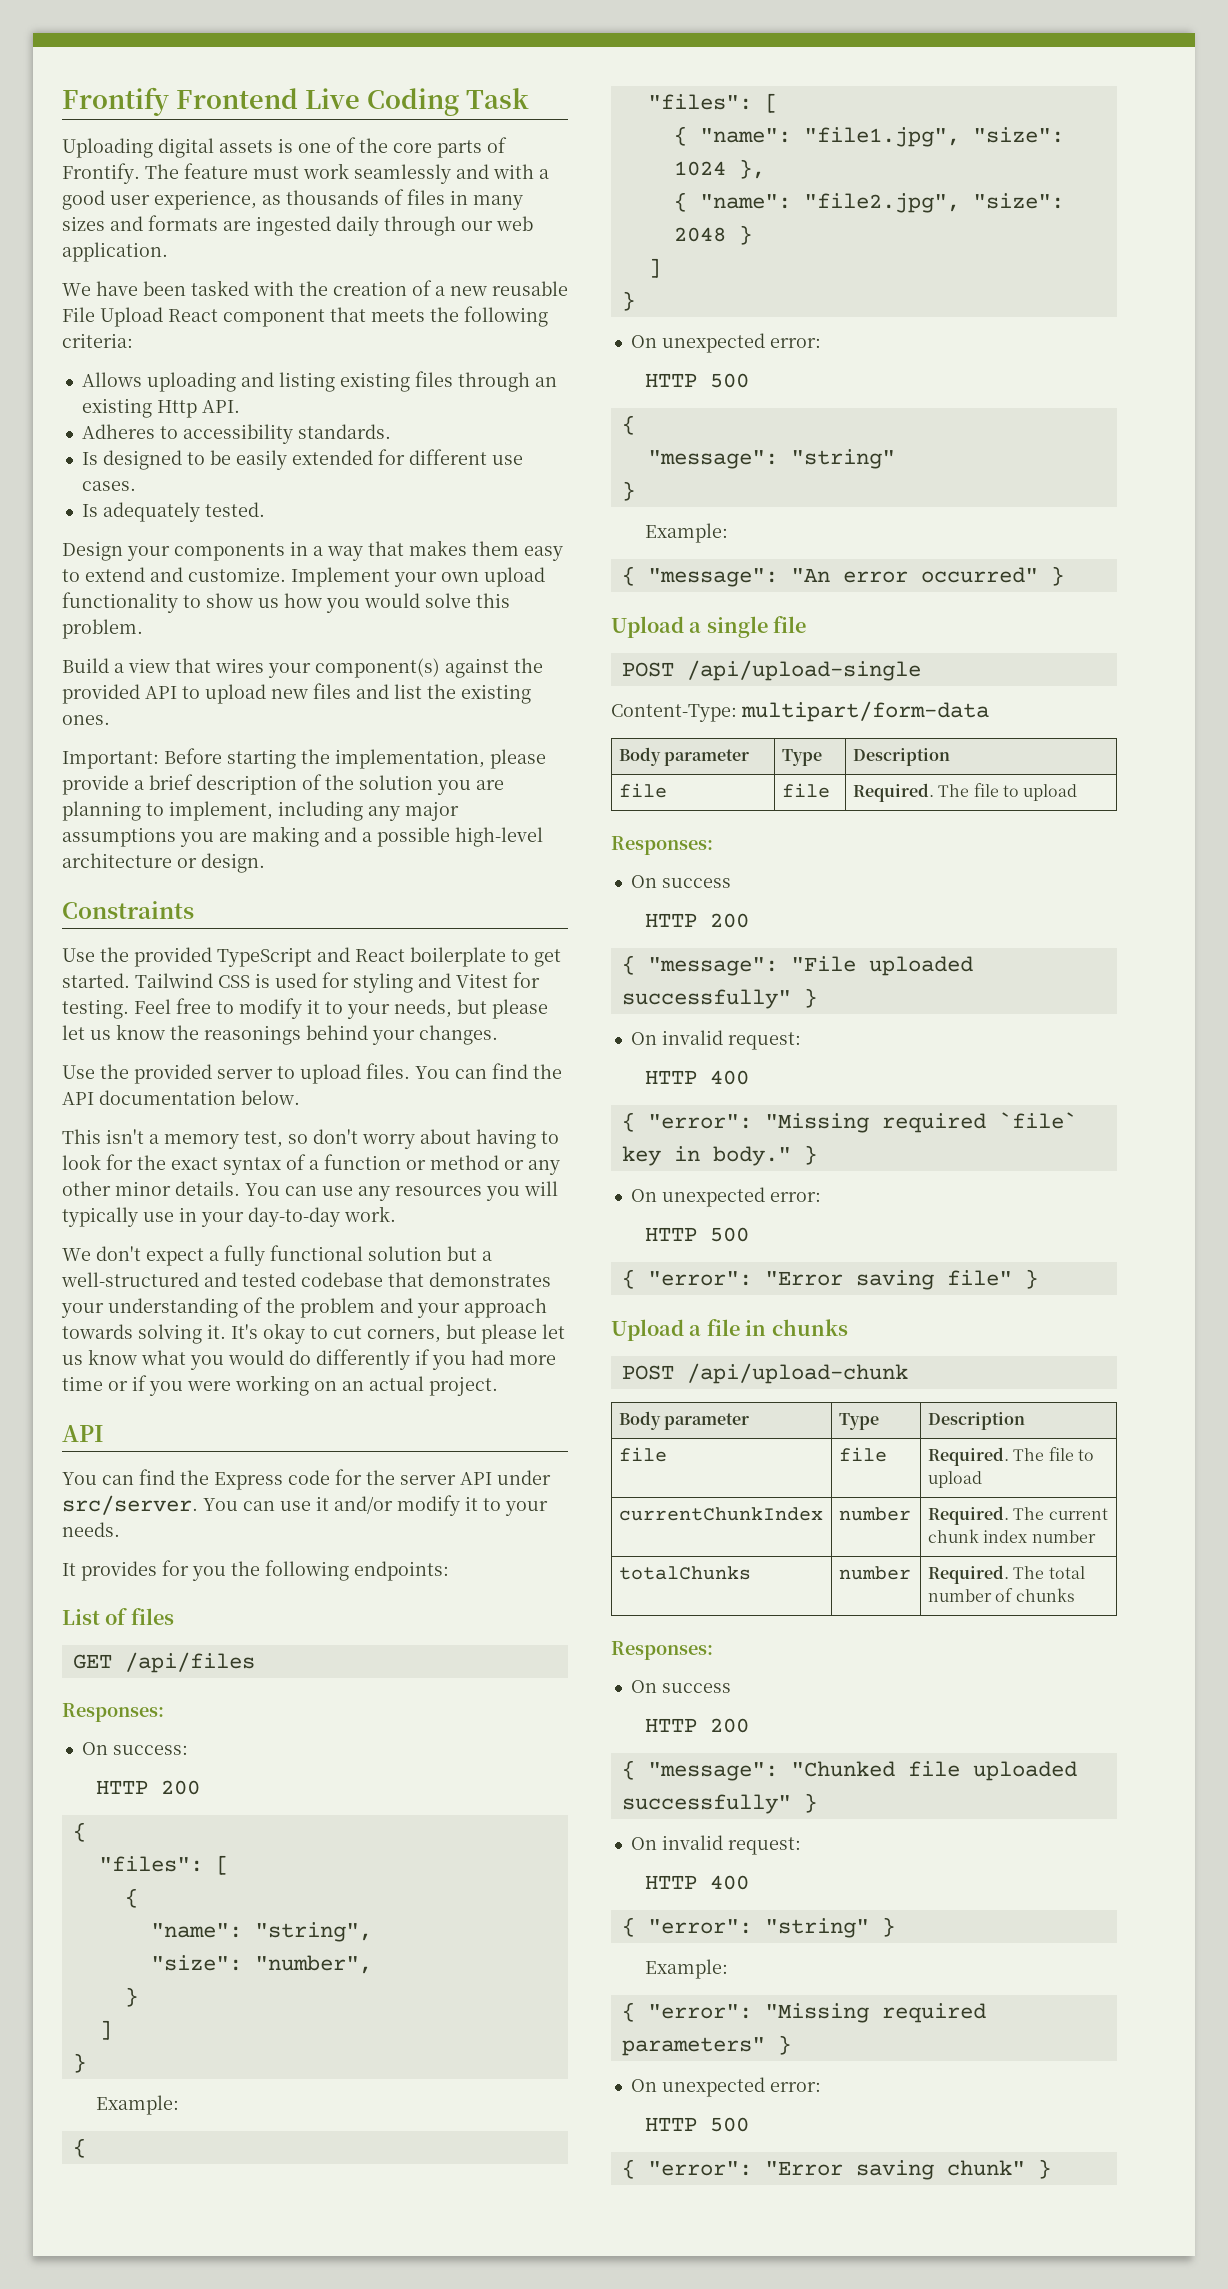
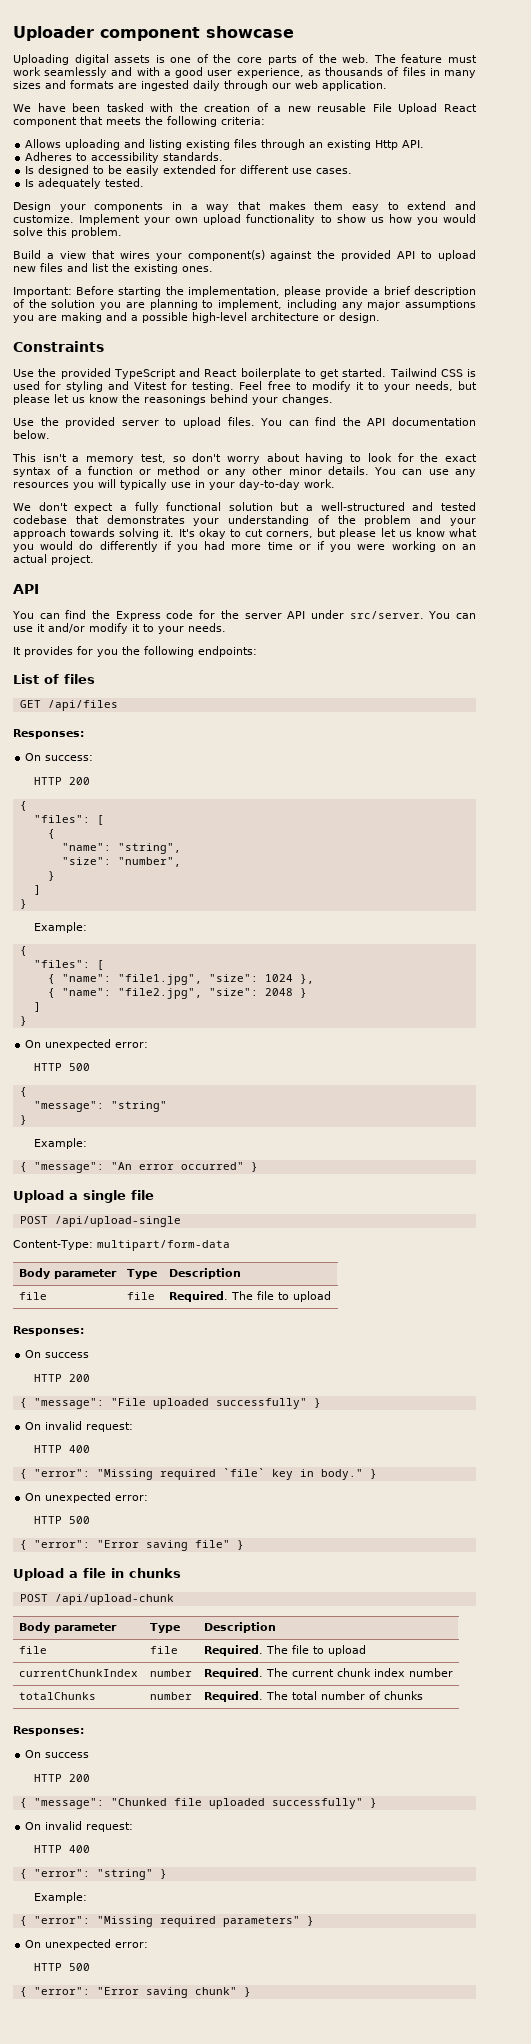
[62,87,529,116] Frontify Frontend Live Coding Task -> [13,26,294,41] Uploader component showcase
[62,163,140,184] Frontify. -> [318,54,370,63] the web.

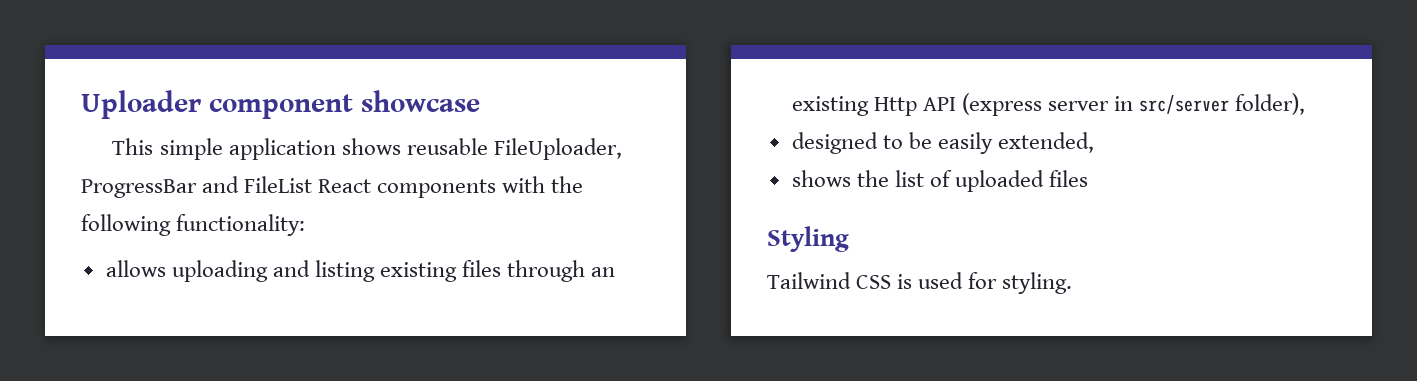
[13,54,477,65] [13,67,476,78] [13,80,387,91] [13,103,478,114] [13,116,265,127] [25,139,62,148] Uploading digital assets is one of the core parts of the web. The feature must work seamlessly and with a good user experience, as thousands of files in many sizes and formats are ingested daily through our web application. // We have been tasked with the creation of a new reusable File Upload React component that meets the following criteria: // Allows -> [112,138,622,160] [81,176,584,198] [81,214,306,236] [105,260,166,277] This simple application shows reusable FileUploader, ProgressBar and FileList React components with the following functionality: // allows
[402,140,425,148] [25,152,224,163] [25,165,353,176] [25,178,145,189] [13,201,477,212] [13,214,476,225] [13,227,122,238] [13,250,477,261] [13,263,213,274] [13,286,477,297] [13,299,477,310] [13,312,380,323] [13,341,104,352] [13,368,387,379] API. // Adheres to accessibility standards. // Is designed to be easily extended for different use cases. // Is adequately tested. // Design your components in a way that makes them easy to extend and customize. Implement your own upload functionality to show us how you would solve this problem. // Build a view that wires your component(s) against the provided API to upload new files and list the existing ones. // Important: Before starting the implementation, please provide a brief description of the solution you are planning to implement, including any major assumptions you are making and a possible high-level architecture or design. // Constraints // Use the provided TypeScript and React boilerplate to get started. -> [922,93,1306,116] [791,132,1095,154] [791,170,1089,192] [767,226,849,252] API (express server in src/server folder), // designed to be easily extended, // shows the list of uploaded files // Styling //
[66,381,477,392] [13,394,333,405] [13,417,477,428] [13,430,50,439] [12,453,478,464] [13,466,476,477] [13,479,335,490] [13,502,476,513] [13,515,476,526] [13,528,478,539] [13,541,476,552] [13,554,94,565] [13,584,39,594] [12,610,477,621] [13,623,226,634] [13,646,257,657] [13,674,95,684] [19,700,118,711] [13,729,84,739] [25,753,94,761] [33,777,90,785] [19,801,27,811] [33,815,104,825] [47,829,55,839] [61,843,181,854] [61,857,181,867] [47,871,55,881] [33,885,41,895] [19,899,27,909] [33,922,87,933] [19,946,27,956] [33,960,104,970] [47,974,314,985] [47,988,307,999] [33,1002,41,1012] [19,1016,27,1026] [25,1039,149,1050] [33,1063,90,1071] [19,1087,27,1097] [33,1101,167,1112] [19,1115,27,1125] [33,1138,87,1149] [19,1162,258,1173] [13,1190,154,1203] [19,1216,181,1227] [13,1240,230,1251] [18,1268,117,1279] [126,1269,157,1279] [168,1268,241,1279] [18,1292,47,1300] [126,1292,155,1300] [168,1291,331,1302] [13,1326,84,1336] [25,1350,90,1358] [33,1374,90,1382] [19,1398,321,1409] [25,1421,134,1432] [33,1445,90,1453] [19,1468,377,1480] [25,1492,149,1503] [33,1516,90,1524] [19,1540,244,1551] [13,1568,181,1581] [19,1594,174,1605] [18,1622,117,1633] [149,1623,180,1633] [203,1622,276,1633] [18,1646,47,1654] [149,1646,178,1654] [203,1645,366,1656] [18,1669,138,1677] [149,1669,192,1677] [203,1668,453,1679] [18,1692,96,1700] [149,1692,192,1700] [203,1691,423,1702] [13,1726,84,1736] [25,1750,90,1758] [33,1774,90,1782] [19,1798,377,1809] [25,1821,134,1832] [33,1845,90,1853] [19,1869,167,1880] [33,1892,87,1903] [19,1916,314,1927] [25,1939,149,1950] [33,1963,90,1971] [19,1987,251,1998] styling and Vitest for testing. Feel free to modify it to your needs, but please let us know the reasonings behind your changes. // Use the provided server to upload files. You can find the API documentation below. // This isn't a memory test, so don't worry about having to look for the exact syntax of a function or method or any other minor details. You can use any resources you will typically use in your day-to-day work. // We don't expect a fully functional solution but a well-structured and tested codebase that demonstrates your understanding of the problem and your approach towards solving it. It's okay to cut corners, but please let us know what you would do differently if you had more time or if you were working on an actual project. // API // You can find the Express code for the server API under src/server. You can use it and/or modify it to your needs. // It provides for you the following endpoints: // List of files // GET /api/files // Responses: // On success: // HTTP 200 // { // "files": [ // { // "name": "string", // "size": "number", // } // ] // } // Example: // { // "files": [ // { "name": "file1.jpg", "size": 1024 }, // { "name": "file2.jpg", "size": 2048 } // ] // } // On unexpected error: // HTTP 500 // { // "message": "string" // } // Example: // { "message": "An error occurred" } // Upload a single file // POST /api/upload-single // Content-Type: multipart/form-data // Body parameter | Type | Description // file | file | Required. The file to upload // Responses: // On success // HTTP 200 // { "message": "File uploaded successfully" } // On invalid request: // HTTP 400 // { "error": "Missing required `file` key in body." } // On unexpected error: // HTTP 500 // { "error": "Error saving file" } // Upload a file in chunks // POST /api/upload-chunk // Body parameter | Type | Description // file | file | Required. The file to upload // currentChunkIndex | number | Required. The current chunk index number // totalChunks | number | Required. The total number of chunks // Responses: // On success // HTTP 200 // { "message": "Chunked file uploaded successfully" } // On invalid request: // HTTP 400 // { "error": "string" } // Example: // { "error": "Missing required parameters" } // On unexpected error: // HTTP 500 // { "error": "Error saving chunk" } -> [1002,272,1073,294] styling.

